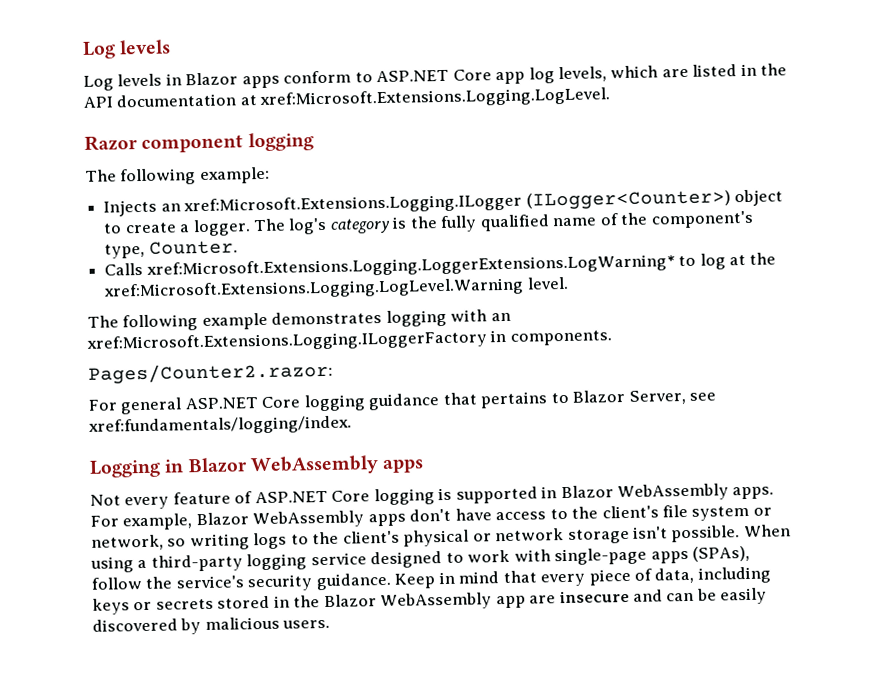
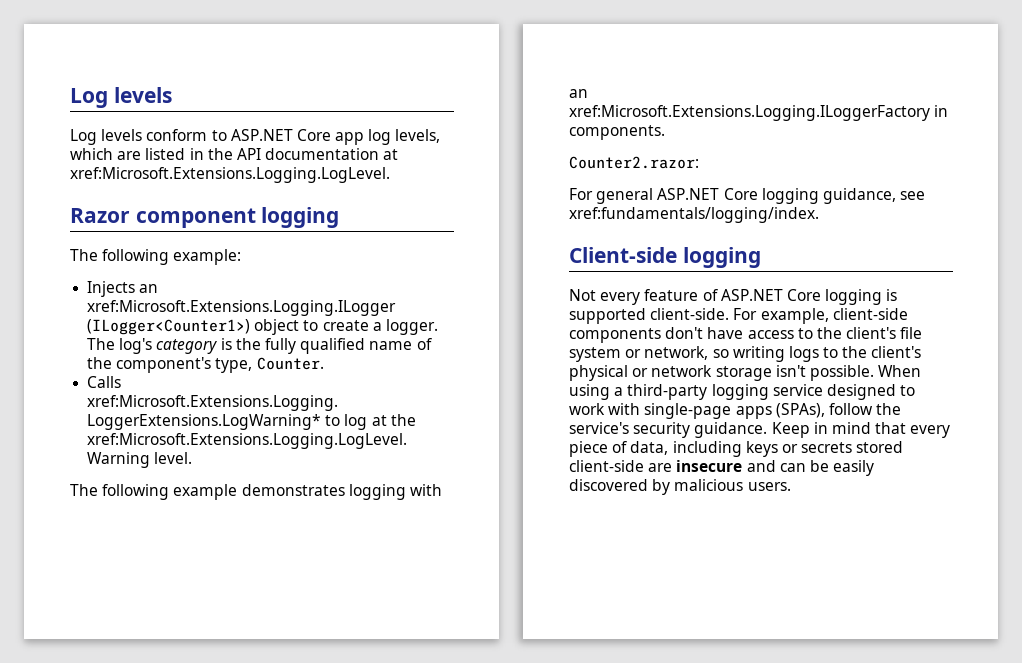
[165,72,280,89] in Blazor apps -> (143, 135) none
[525,190,731,210] (ILogger<Counter>) -> [87,319,251,335] (ILogger<Counter1>)
[88,361,333,384] Pages/Counter2.razor: -> [569,156,699,169] Counter2.razor:
[368,389,716,411] [88,415,352,436] [89,455,425,478] guidance that pertains to Blazor Server, see xref:fundamentals/logging/index. // Logging in Blazor WebAssembly apps -> [822,188,926,204] [569,207,819,223] [569,247,761,268] guidance, see xref:fundamentals/logging/index. // Client-side logging
[541,483,775,502] [90,510,406,531] in Blazor WebAssembly apps. For example, Blazor WebAssembly apps -> [650,308,908,324] [569,328,661,343] client-side. For example, client-side components
[273,592,526,611] in the Blazor WebAssembly app -> [569,460,644,472] client-side

